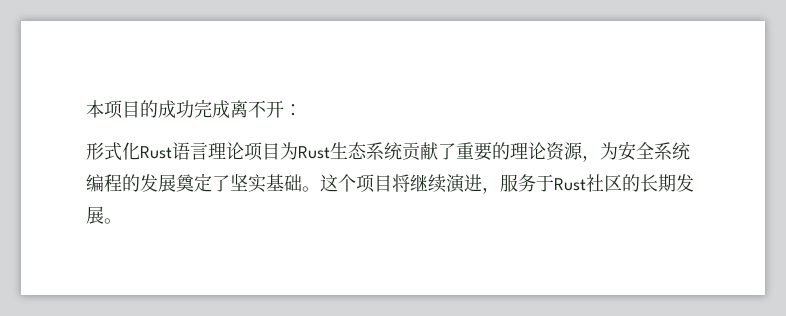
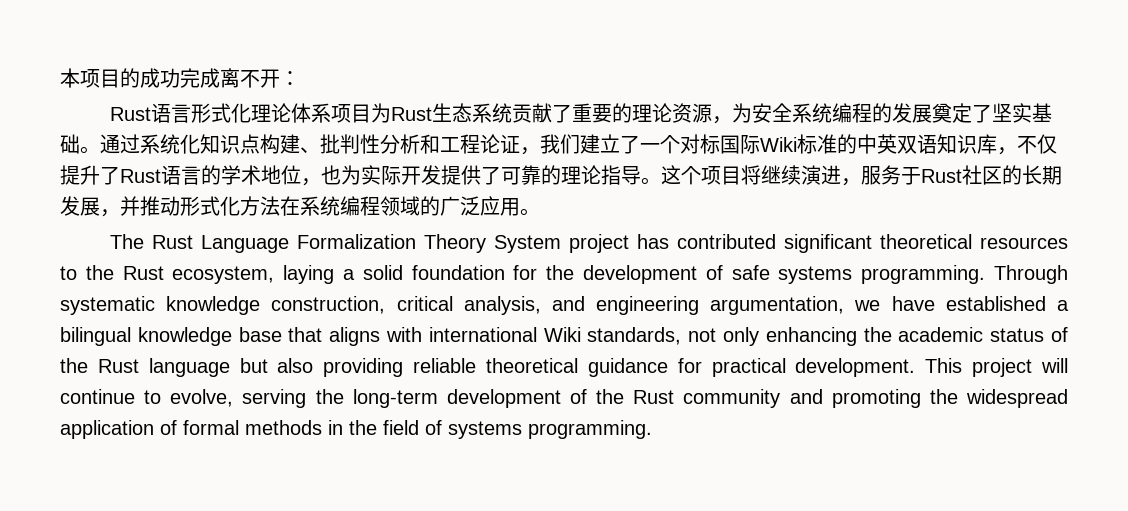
[86,142,244,161] 形式化Rust语言理论 -> [109,103,331,123] Rust语言形式化理论体系
(320, 189) none -> [100,134,1057,155] [60,165,661,186] 通过系统化知识点构建、批判性分析和工程论证，我们建立了一个对标国际Wiki标准的中英双语知识库，不仅提升了Rust语言的学术地位，也为实际开发提供了可靠的理论指导。
[104,218,122,224] 。 -> [100,196,540,217] [109,234,1068,253] [60,265,1068,284] [60,296,1069,315] [60,327,1068,346] [60,358,1069,377] [60,389,1068,408] [60,420,652,439] ，并推动形式化方法在系统编程领域的广泛应用。 // The Rust Language Formalization Theory System project has contributed significant theoretical resources to the Rust ecosystem, laying a solid foundation for the development of safe systems programming. Through systematic knowledge construction, critical analysis, and engineering argumentation, we have established a bilingual knowledge base that aligns with international Wiki standards, not only enhancing the academic status of the Rust language but also providing reliable theoretical guidance for practical development. This project will continue to evolve, serving the long-term development of the Rust community and promoting the widespread application of formal methods in the field of systems programming.

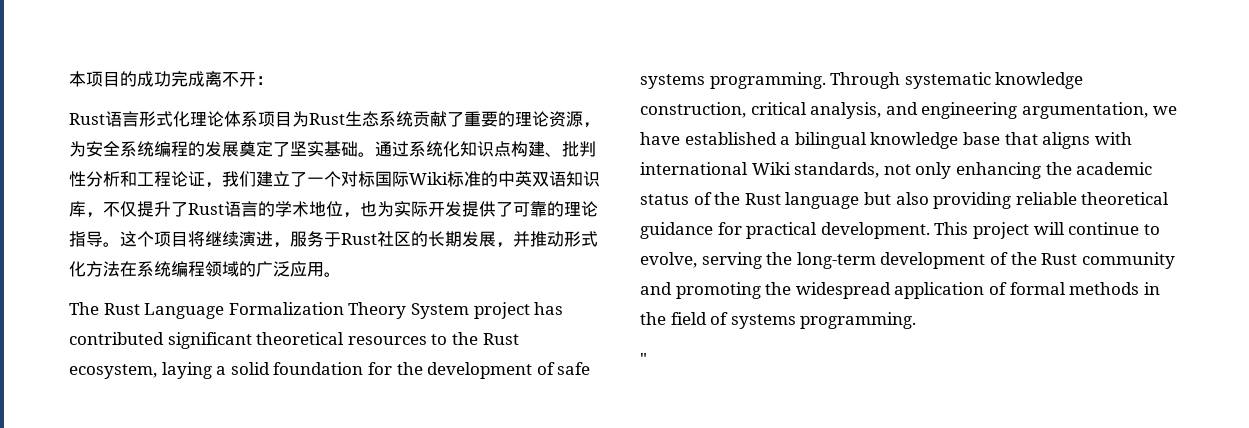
(652, 429) none -> [640,353,647,365] // "

